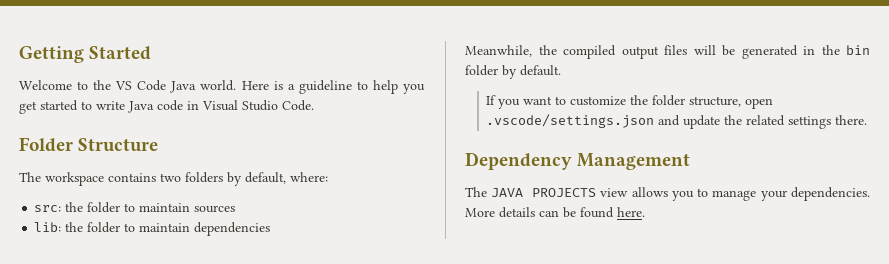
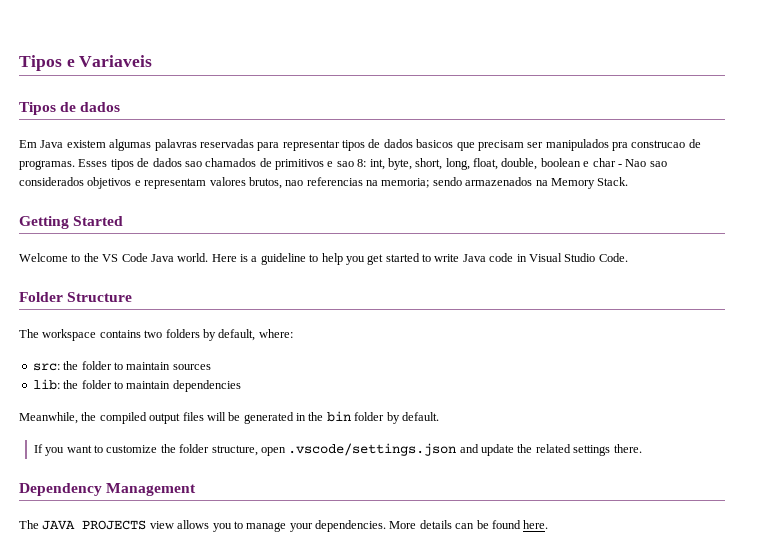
(19, 54) none -> [19,55,153,71] [19,102,121,115] [19,139,701,151] [19,158,667,170] [19,177,629,189] Tipos e Variaveis // Tipos de dados // Em Java existem algumas palavras reservadas para representar tipos de dados basicos que precisam ser manipulados pra construcao de programas. Esses tipos de dados sao chamados de primitivos e sao 8: int, byte, short, long, float, double, boolean e char - Nao sao considerados objetivos e representam valores brutos, nao referencias na memoria; sendo armazenados na Memory Stack. //

